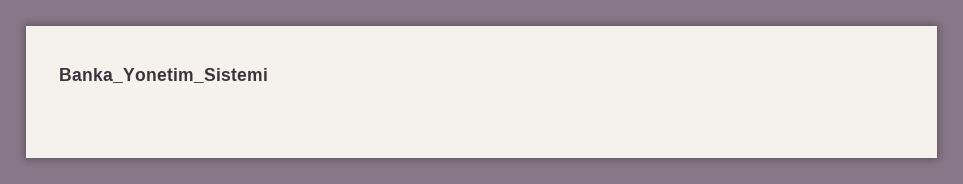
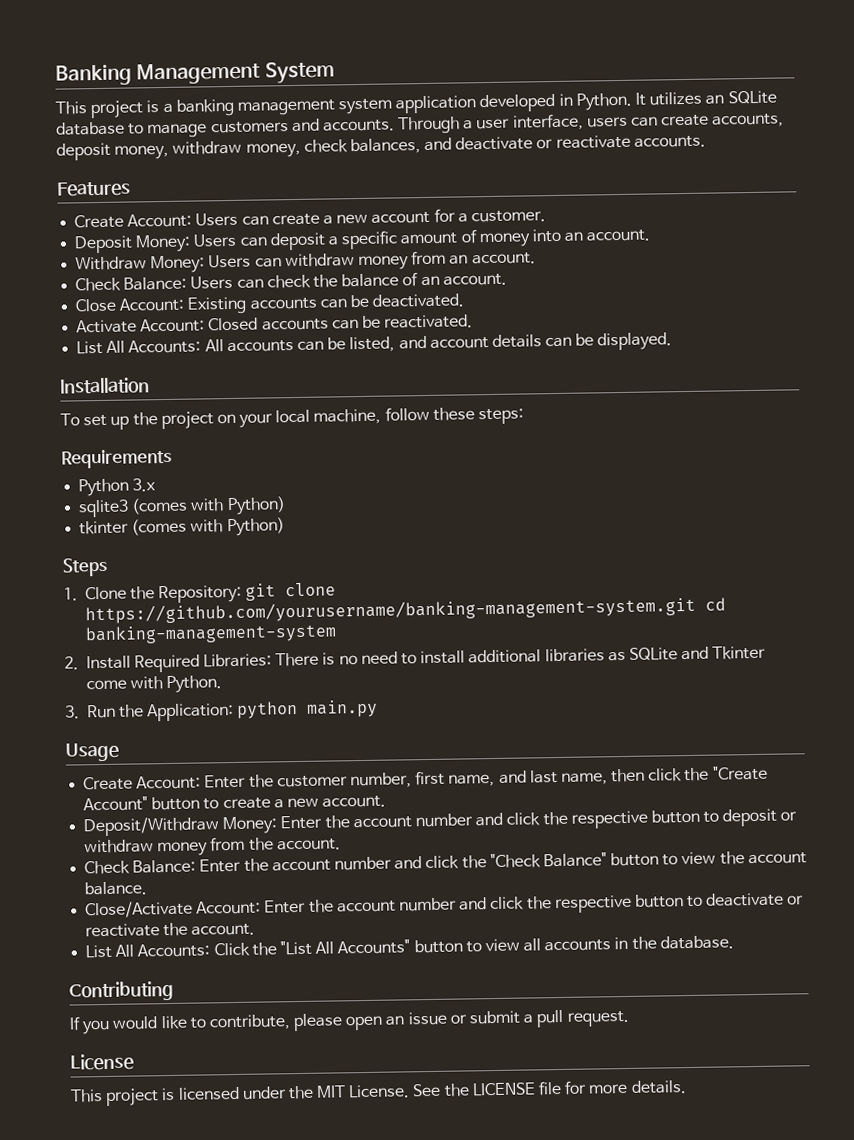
[59,68,268,83] Banka_Yonetim_Sistemi -> [55,61,335,86] [55,90,777,119] [56,113,785,139] [56,134,706,161] [57,181,131,197] [74,208,546,229] [74,228,651,254] [75,250,536,274] [75,272,507,292] [75,293,465,315] [76,314,474,334] [76,332,673,355] [60,377,150,394] [60,406,525,430] [61,448,172,469] [78,478,157,497] [78,496,286,518] [79,517,285,537] [62,557,108,577] [63,582,337,604] [84,596,726,625] [84,623,337,645] [64,645,767,673] [85,675,223,694] [65,699,379,722] [65,742,119,762] [83,765,768,791] [83,795,387,812] [83,808,798,837] [84,836,341,857] [84,851,807,875] [84,881,148,896] [85,892,805,919] [85,922,256,938] [85,935,734,959] [69,980,174,1002] [69,1009,630,1035] [70,1053,134,1071] [70,1080,687,1106] Banking Management System // This project is a banking management system application developed in Python. It utilizes an SQLite database to manage customers and accounts. Through a user interface, users can create accounts, deposit money, withdraw money, check balances, and deactivate or reactivate accounts. // Features // Create Account: Users can create a new account for a customer. // Deposit Money: Users can deposit a specific amount of money into an account. // Withdraw Money: Users can withdraw money from an account. // Check Balance: Users can check the balance of an account. // Close Account: Existing accounts can be deactivated. // Activate Account: Closed accounts can be reactivated. // List All Accounts: All accounts can be listed, and account details can be displayed. // Installation // To set up the project on your local machine, follow these steps: // Requirements // Python 3.x // sqlite3 (comes with Python) // tkinter (comes with Python) // Steps // 1. Clone the Repository: git clone https://github.com/yourusername/banking-management-system.git cd banking-management-system // 2. Install Required Libraries: There is no need to install additional libraries as SQLite and Tkinter come with Python. // 3. Run the Application: python main.py // Usage // Create Account: Enter the customer number, first name, and last name, then click the "Create Account" button to create a new account. // Deposit/Withdraw Money: Enter the account number and click the respective button to deposit or withdraw money from the account. // Check Balance: Enter the account number and click the "Check Balance" button to view the account balance. // Close/Activate Account: Enter the account number and click the respective button to deactivate or reactivate the account. // List All Accounts: Click the "List All Accounts" button to view all accounts in the database. // Contributing // If you would like to contribute, please open an issue or submit a pull request. // License // This project is licensed under the MIT License. See the LICENSE file for more details.

